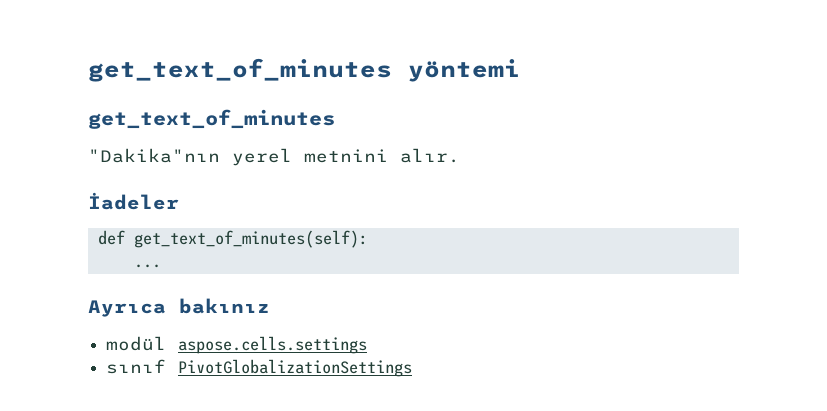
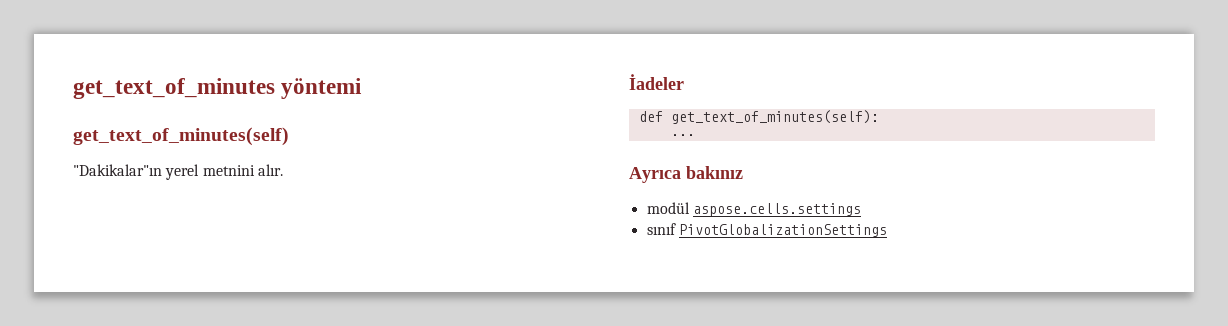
[88,109,335,129] [88,148,220,163] get_text_of_minutes // "Dakika"nın -> [73,127,289,146] [73,164,162,176] get_text_of_minutes(self) // "Dakikalar"ın

